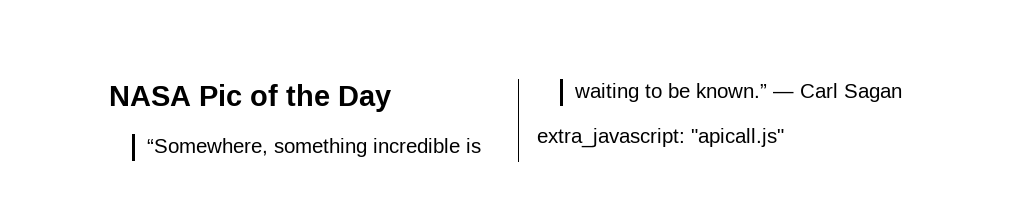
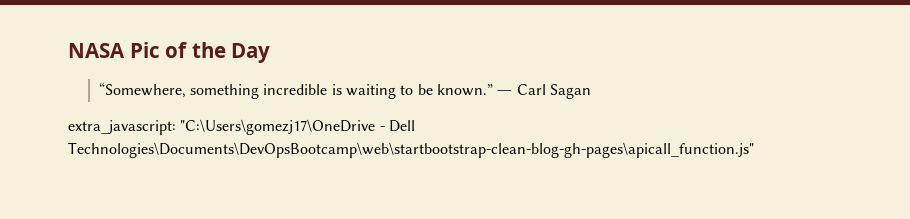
[691,128,784,147] "apicall.js" -> [180,119,415,135] [68,142,754,158] "C:\Users\gomezj17\OneDrive - Dell Technologies\Documents\DevOpsBootcamp\web\startbootstrap-clean-blog-gh-pages\apicall_function.js"

